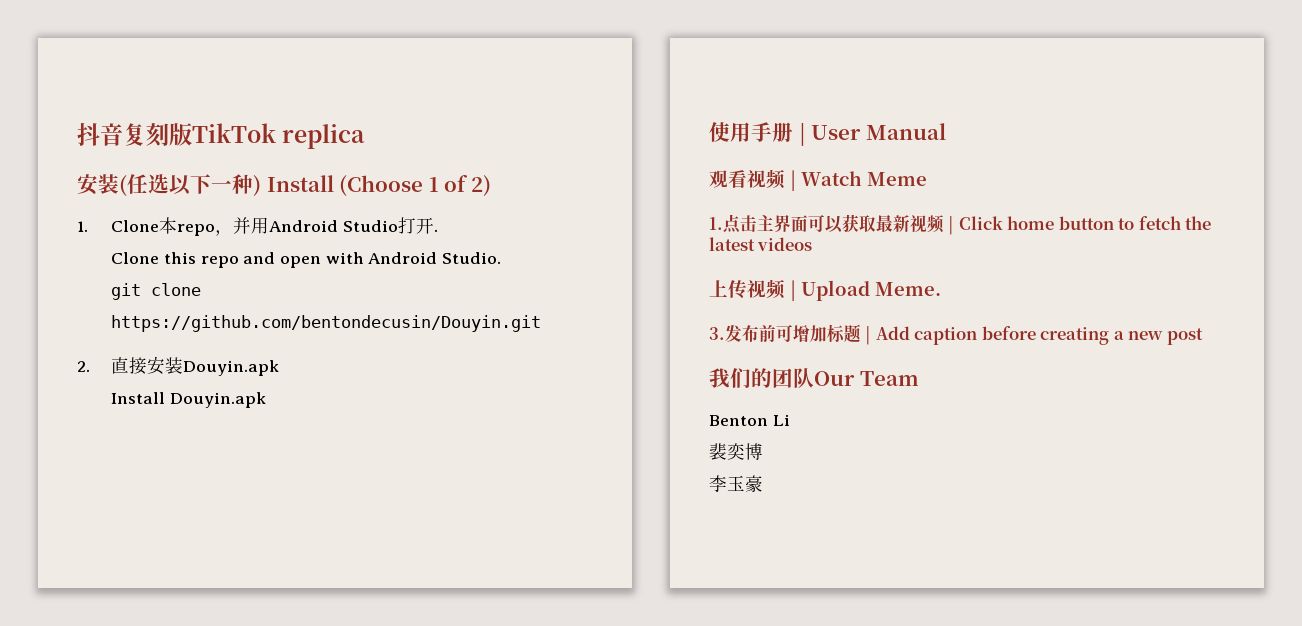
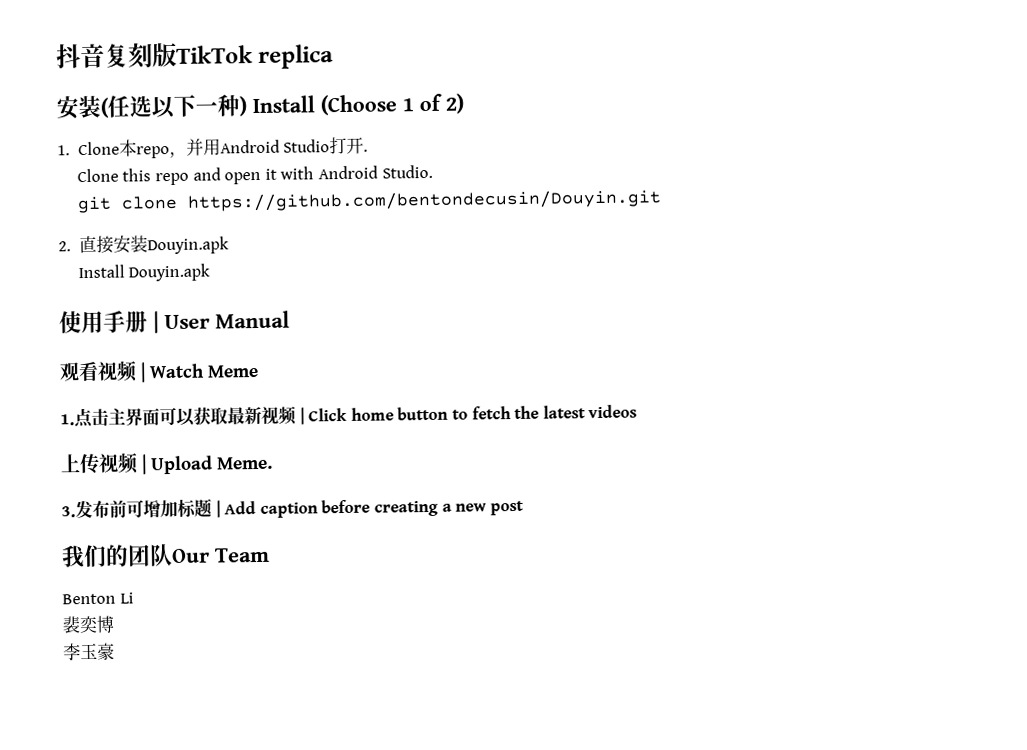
(322, 262) none -> [264,168,277,180] it

